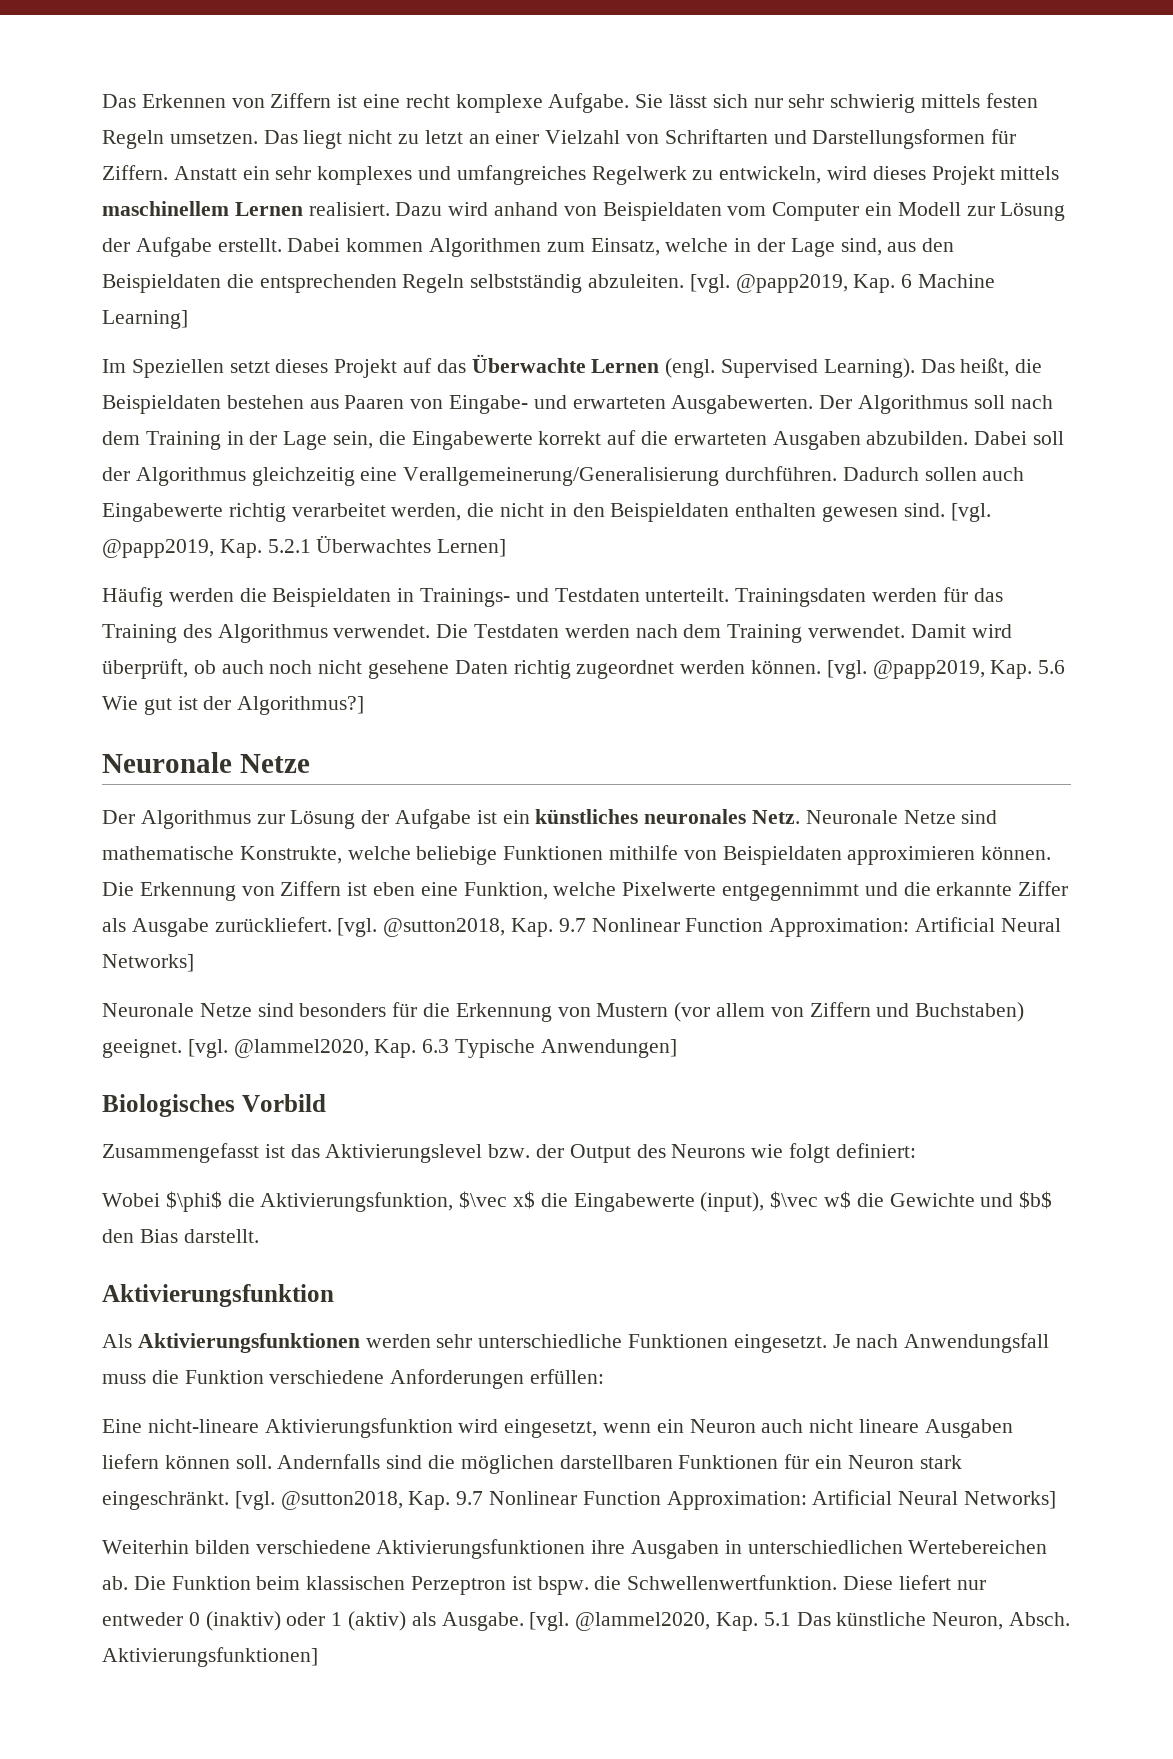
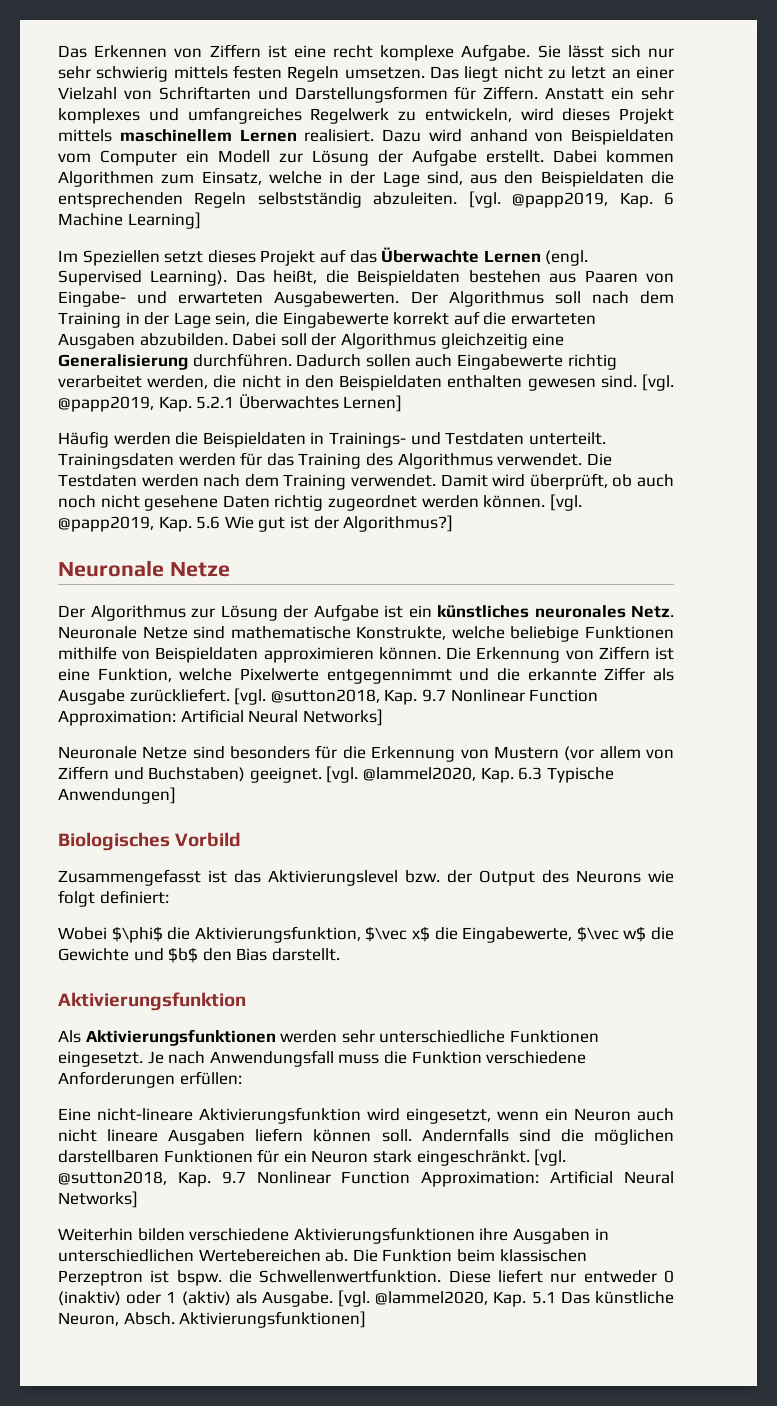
[403,467,720,486] Verallgemeinerung/Generalisierung -> [58,354,188,370] Generalisierung
[373,882,416,896] eben -> (674, 653) none
[573,1192,765,1212] Eingabewerte (input), -> [462,927,573,943] Eingabewerte,

